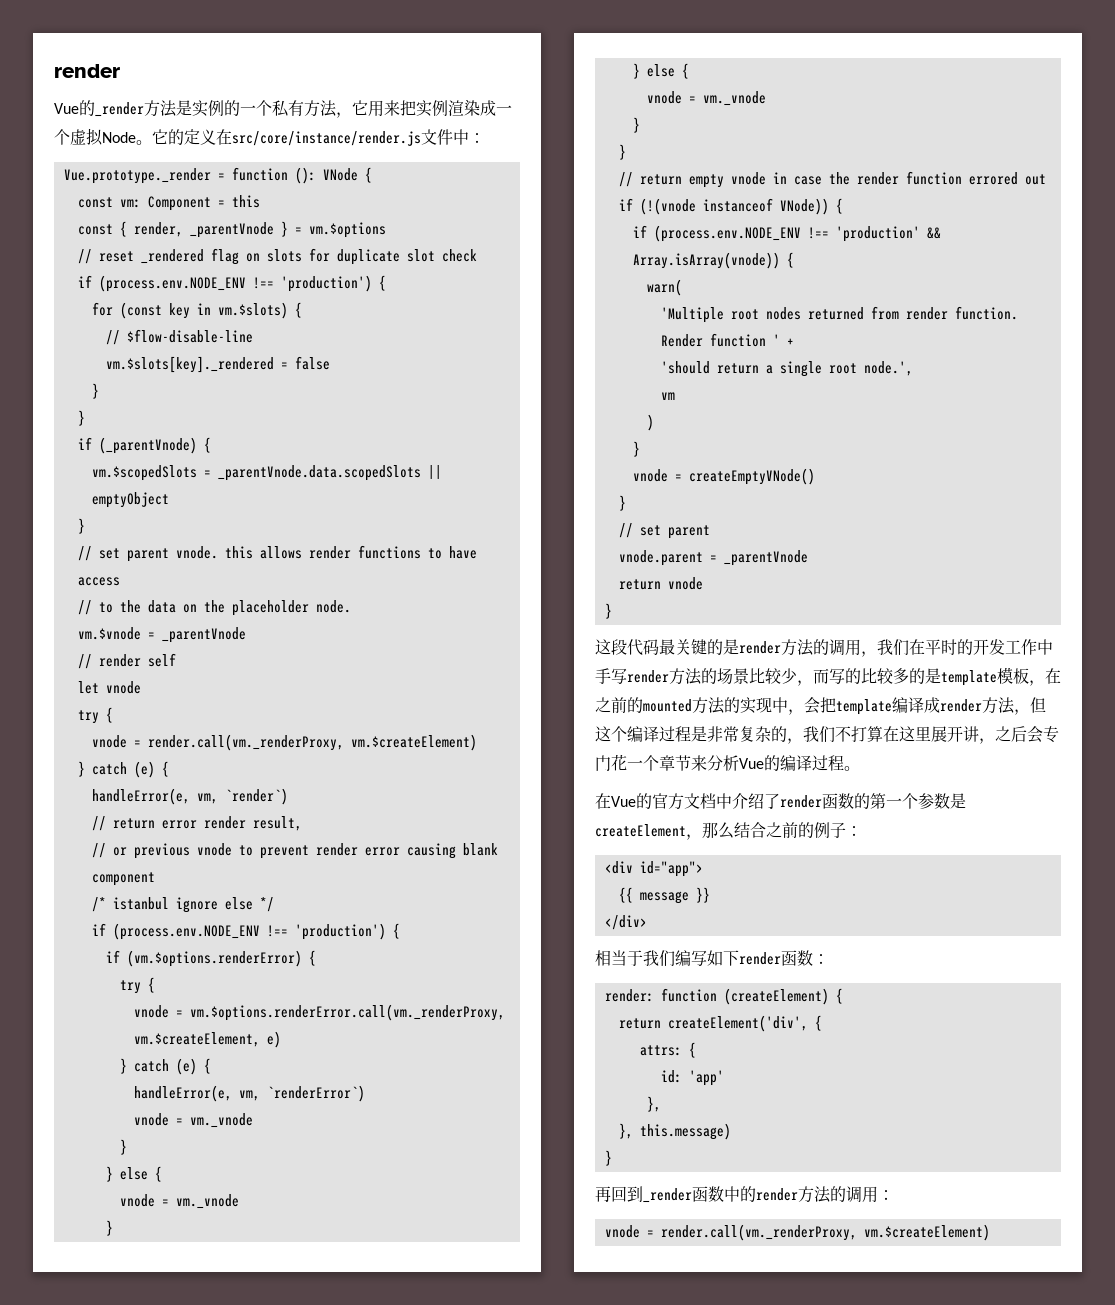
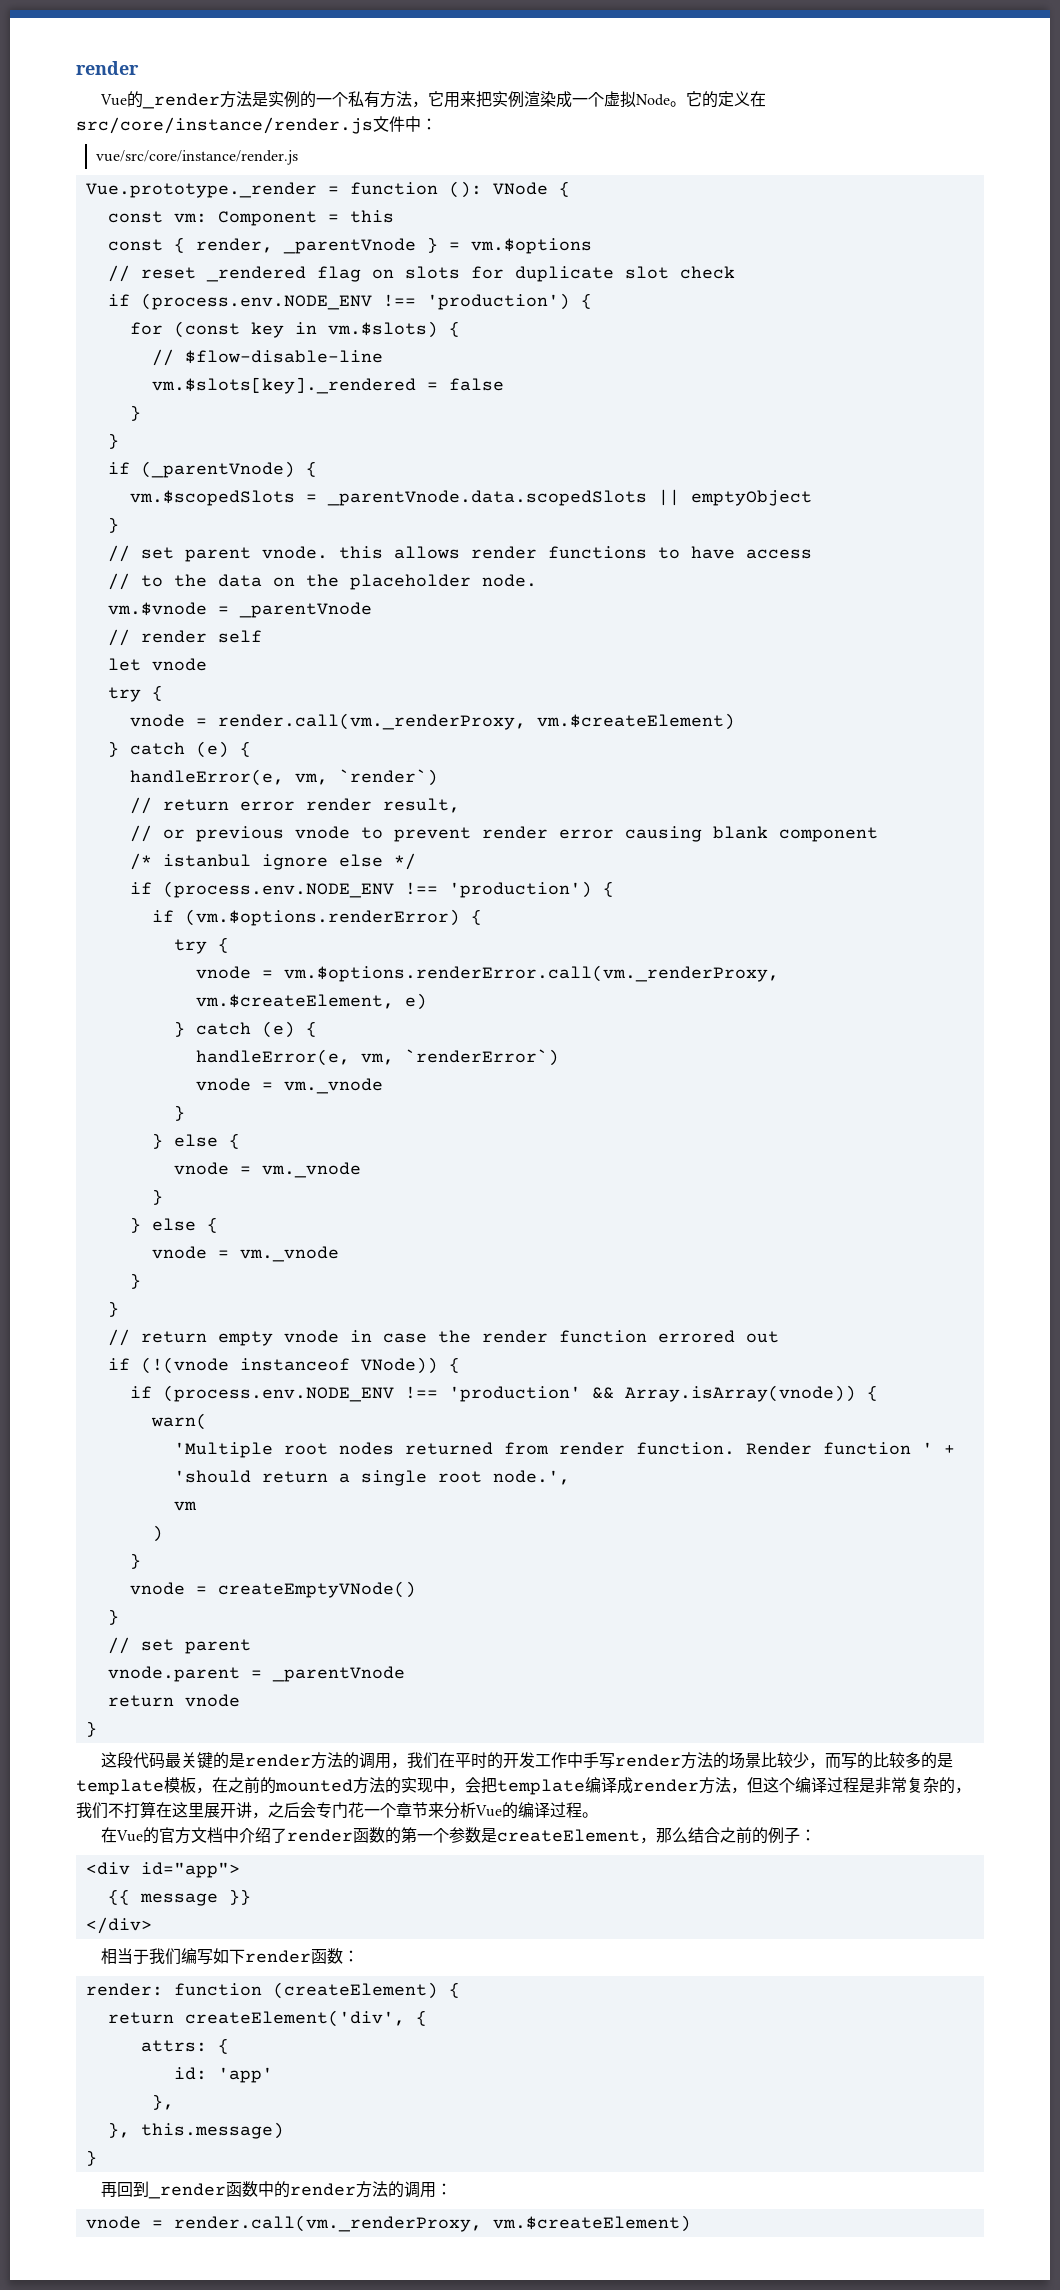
(485, 138) none -> [95,150,298,165] // vue/src/core/instance/render.js

